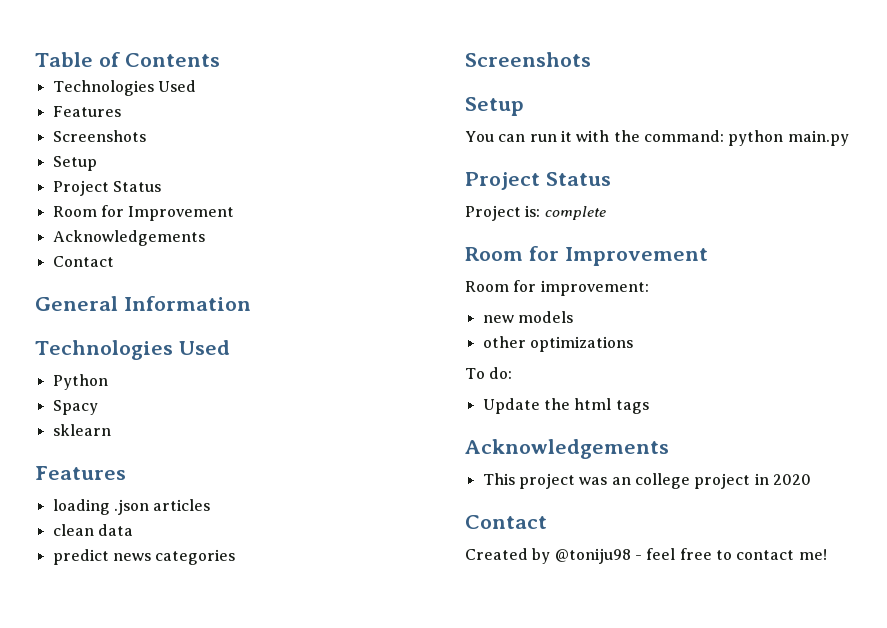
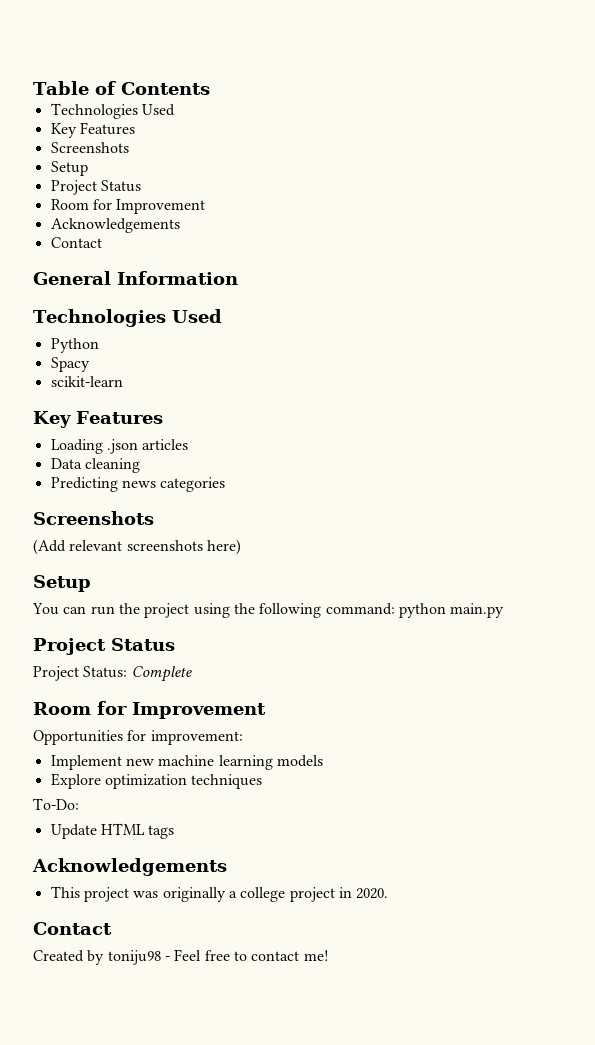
(196, 86) none -> [50,123,77,138] Key
[52,424,111,436] [35,466,126,480] [52,499,110,515] sklearn // Features // loading -> [50,376,123,387] [33,411,163,428] [50,439,103,454] scikit-learn // Key Features // Loading
[52,524,133,536] [52,549,109,565] clean data // predict -> [50,458,140,473] [50,477,118,492] Data cleaning // Predicting
(591, 59) none -> [33,539,241,555] // (Add relevant screenshots here)
[560,130,640,142] it with the -> [118,603,322,618] the project using the following
[525,205,606,220] [465,246,708,266] [465,281,509,292] is: complete // Room for Improvement // Room -> [83,666,192,682] [33,701,266,719] [33,730,123,745] Status: Complete // Room for Improvement // Opportunities
[482,311,573,323] [482,336,633,352] [465,367,513,379] new models // other optimizations // To do: -> [50,755,323,770] [50,773,263,789] [33,798,79,810] Implement new machine learning models // Explore optimization techniques // To-Do:
[543,398,612,410] the html -> [100,823,145,835] HTML
[611,477,631,485] an -> [162,887,237,902] originally a
[772,474,811,485] 2020 -> [356,888,389,899] 2020.
[554,548,676,564] @toniju98 - feel -> [107,949,202,965] toniju98 - Feel

